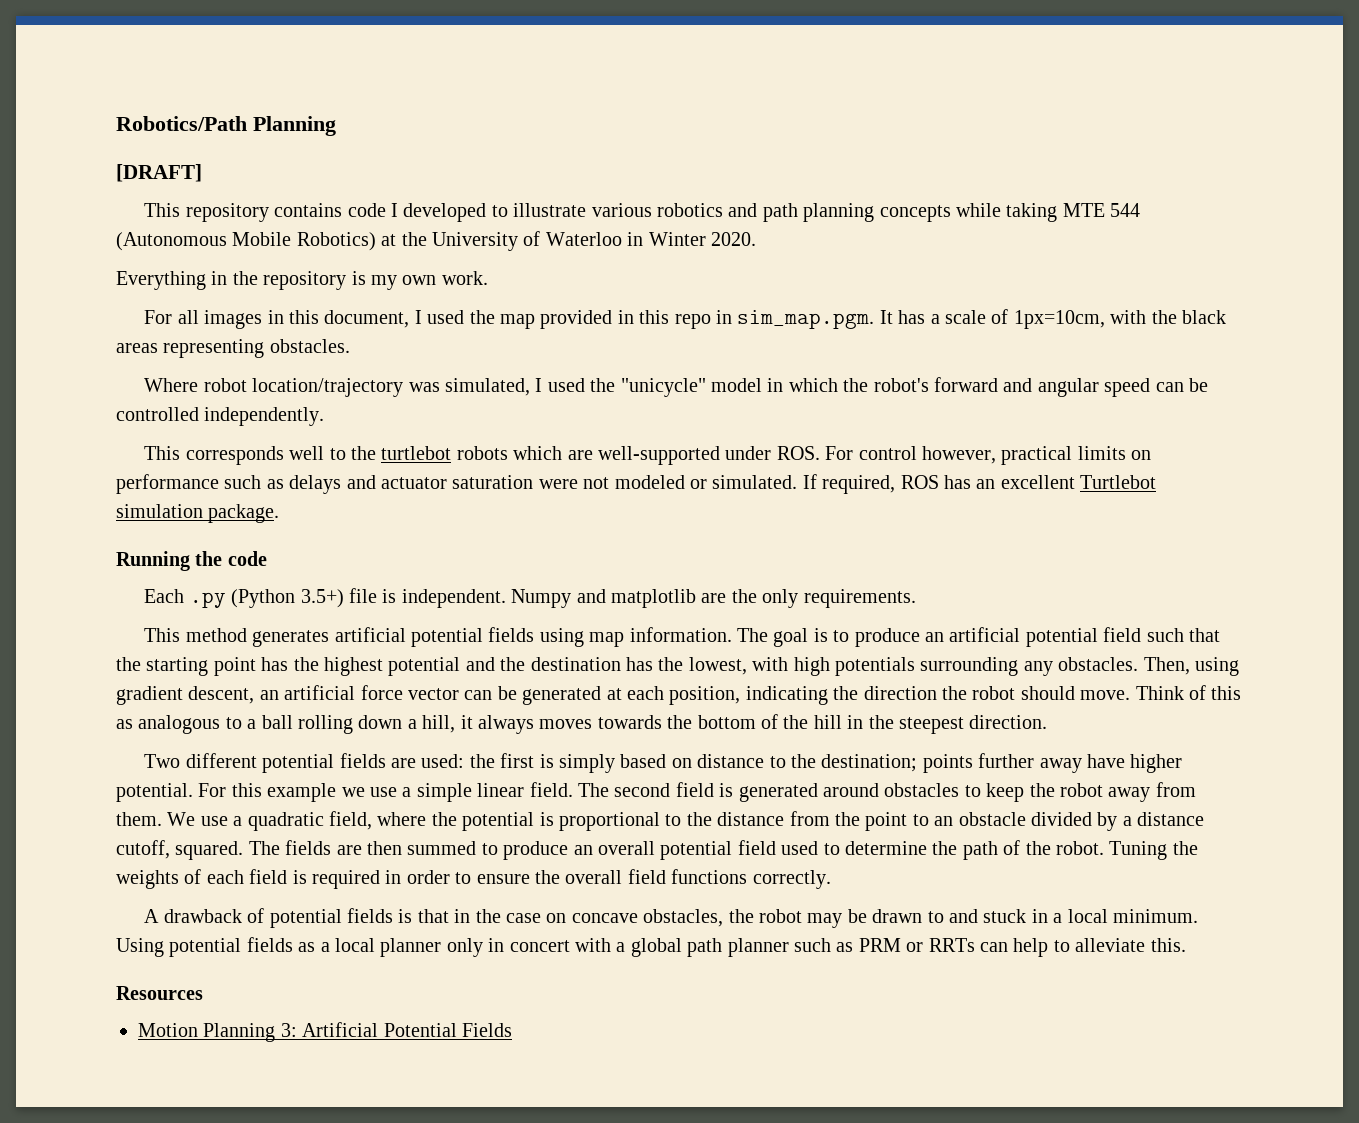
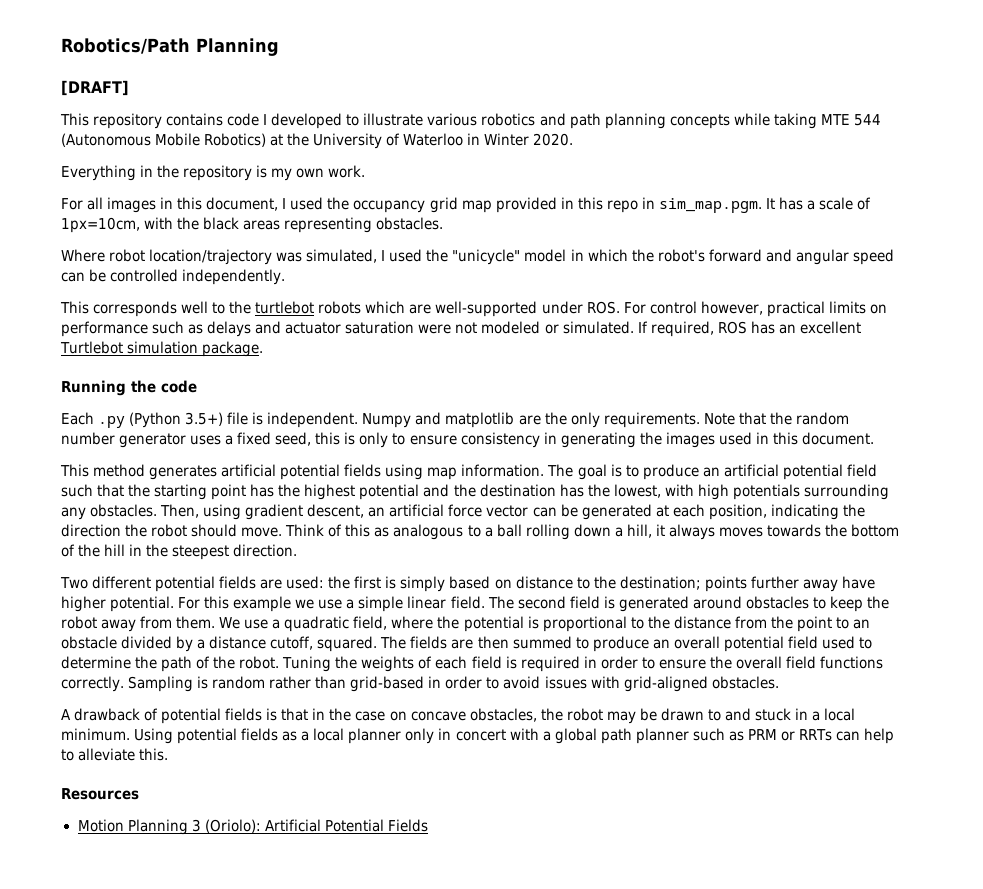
(495, 317) none -> [353,197,458,213] occupancy grid
(916, 598) none -> [703,412,849,425] [61,432,874,448] Note that the random number generator uses a fixed seed, this is only to ensure consistency in generating the images used in this document.
(831, 879) none -> [128,676,779,692] Sampling is random rather than grid-based in order to avoid issues with grid-aligned obstacles.
[280,1023,297,1037] 3: -> [191,819,261,833] 3 (Oriolo):

